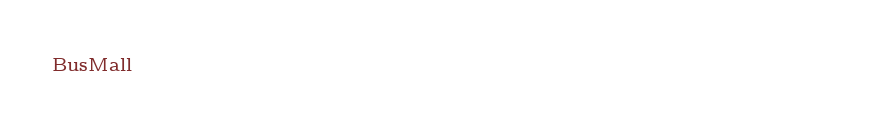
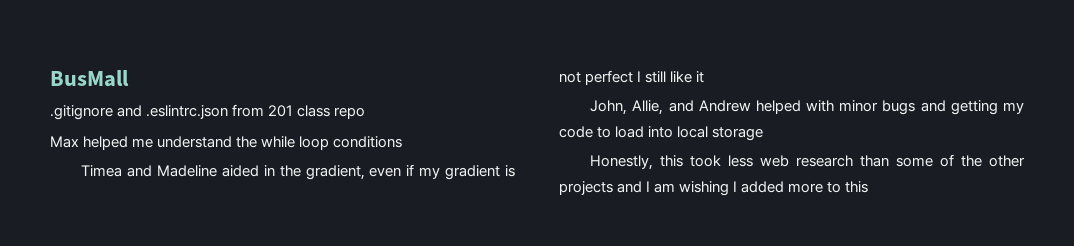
(132, 64) none -> [50,104,366,120] [50,136,403,150] [81,164,515,180] [559,70,705,85] [590,100,1024,115] [559,126,764,141] [590,154,1025,170] [559,181,869,196] // .gitignore and .eslintrc.json from 201 class repo // Max helped me understand the while loop conditions // Timea and Madeline aided in the gradient, even if my gradient is not perfect I still like it // John, Allie, and Andrew helped with minor bugs and getting my code to load into local storage // Honestly, this took less web research than some of the other projects and I am wishing I added more to this

